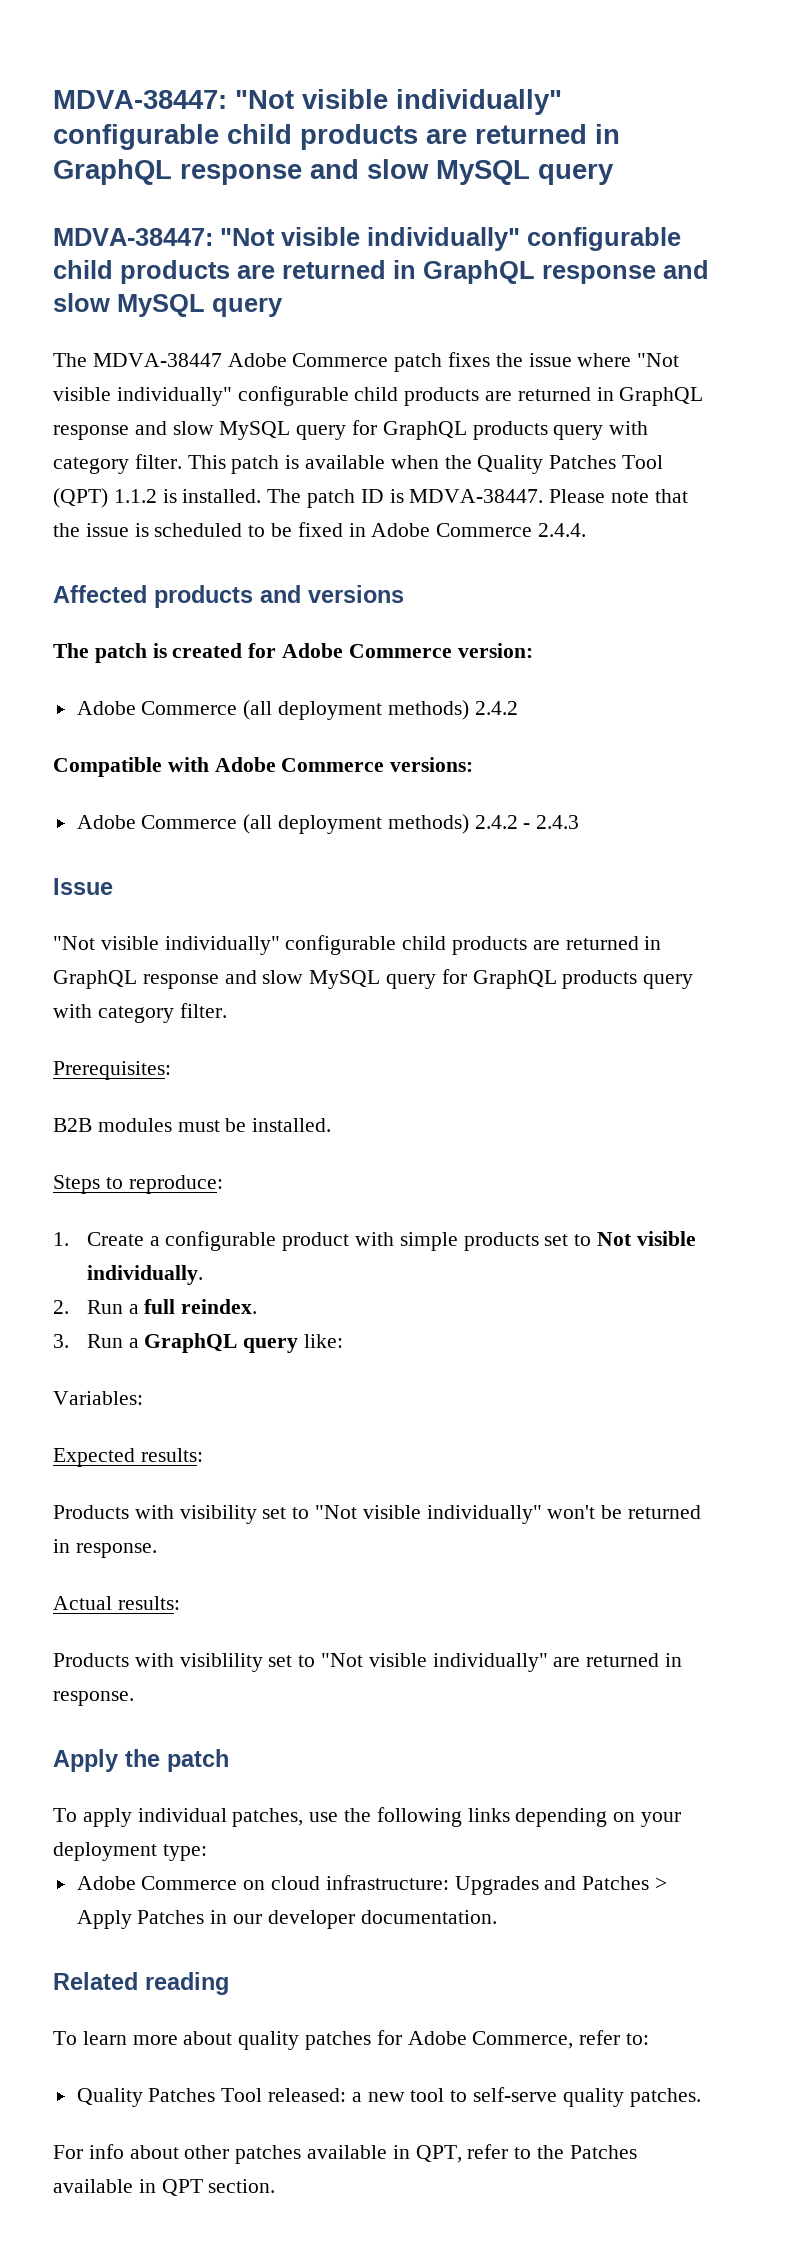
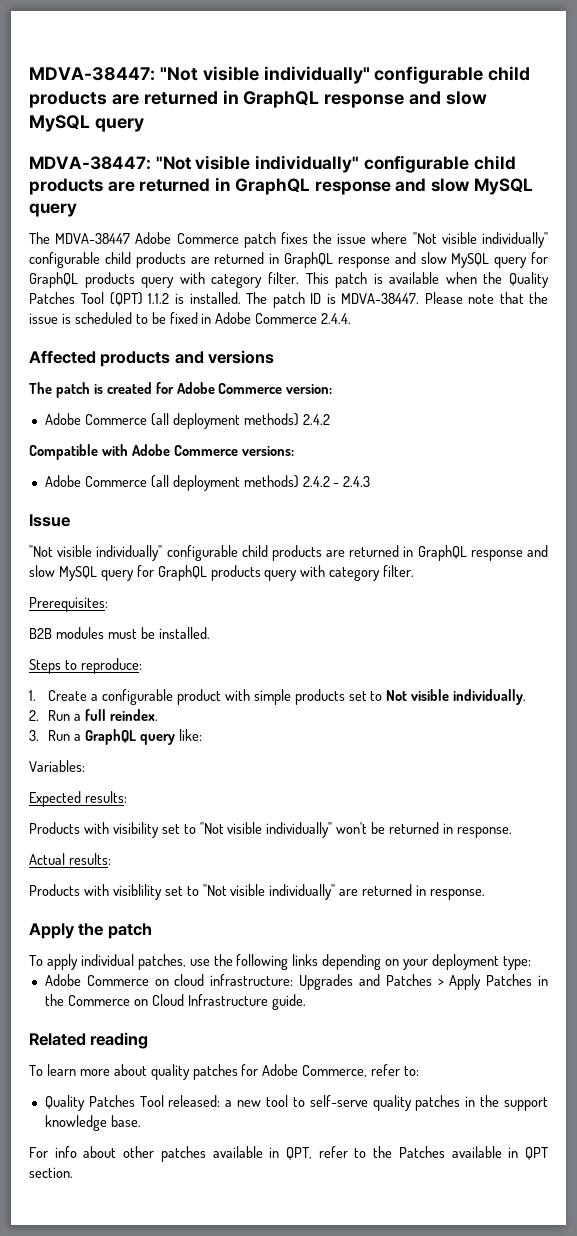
[233,1910,497,1929] our developer documentation. -> [44,994,306,1010] the Commerce on Cloud Infrastructure guide.
[629,2088,701,2107] patches. -> [415,1095,548,1111] [44,1115,141,1131] patches in the support knowledge base.

